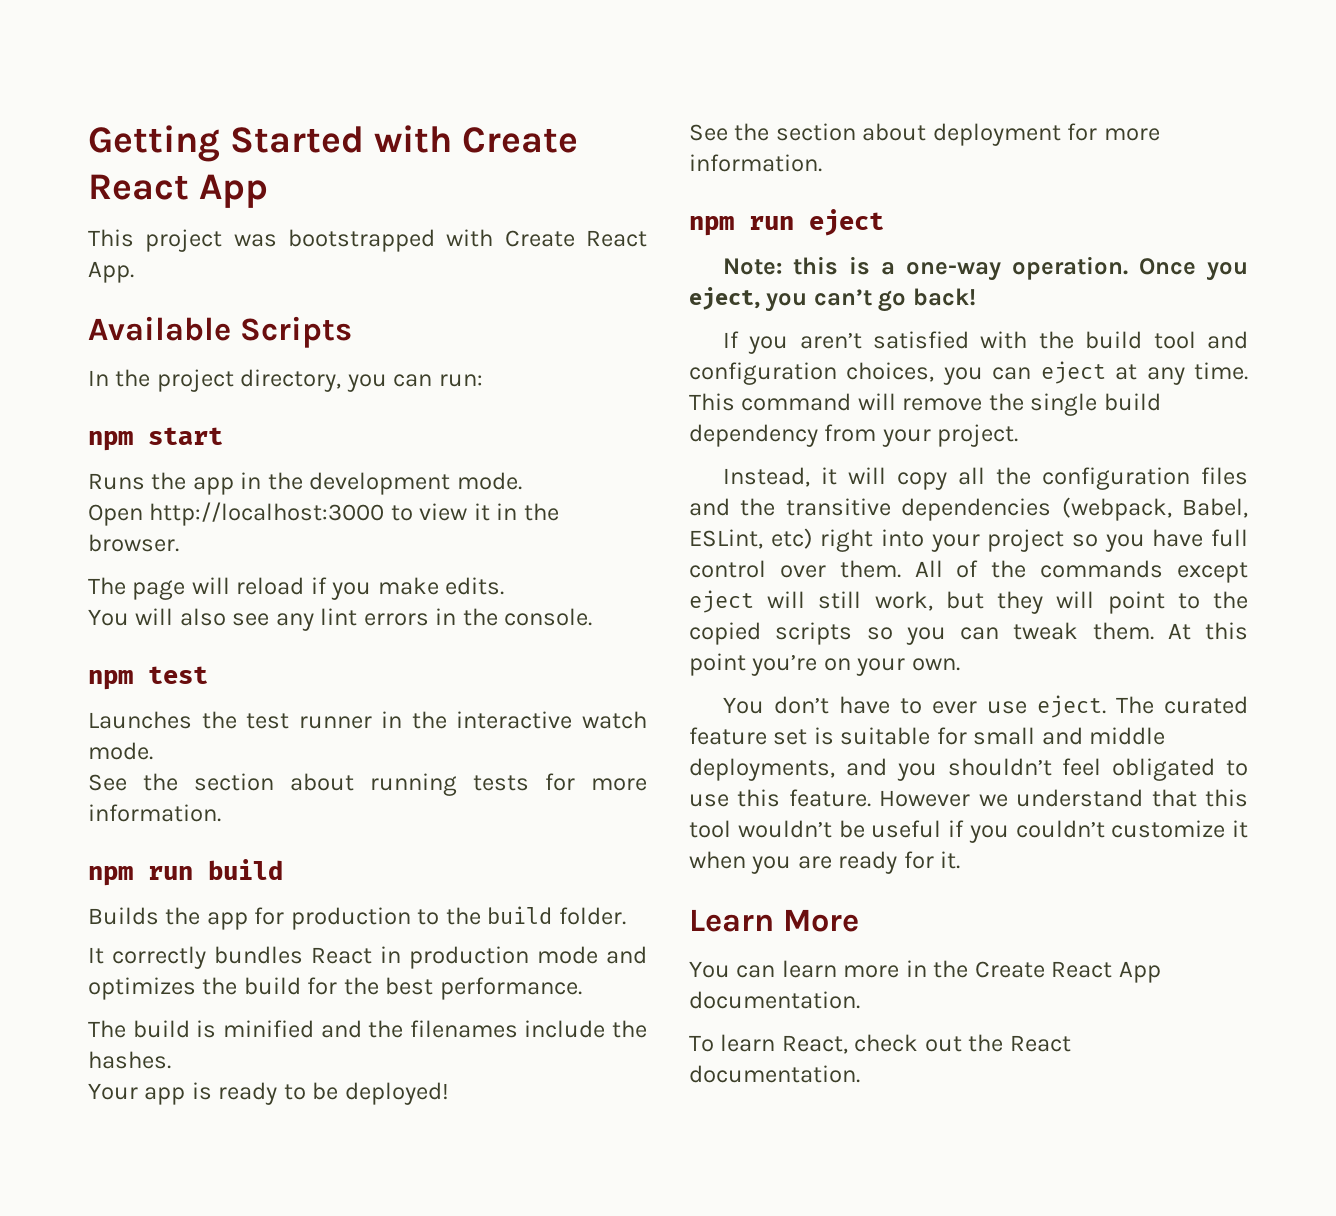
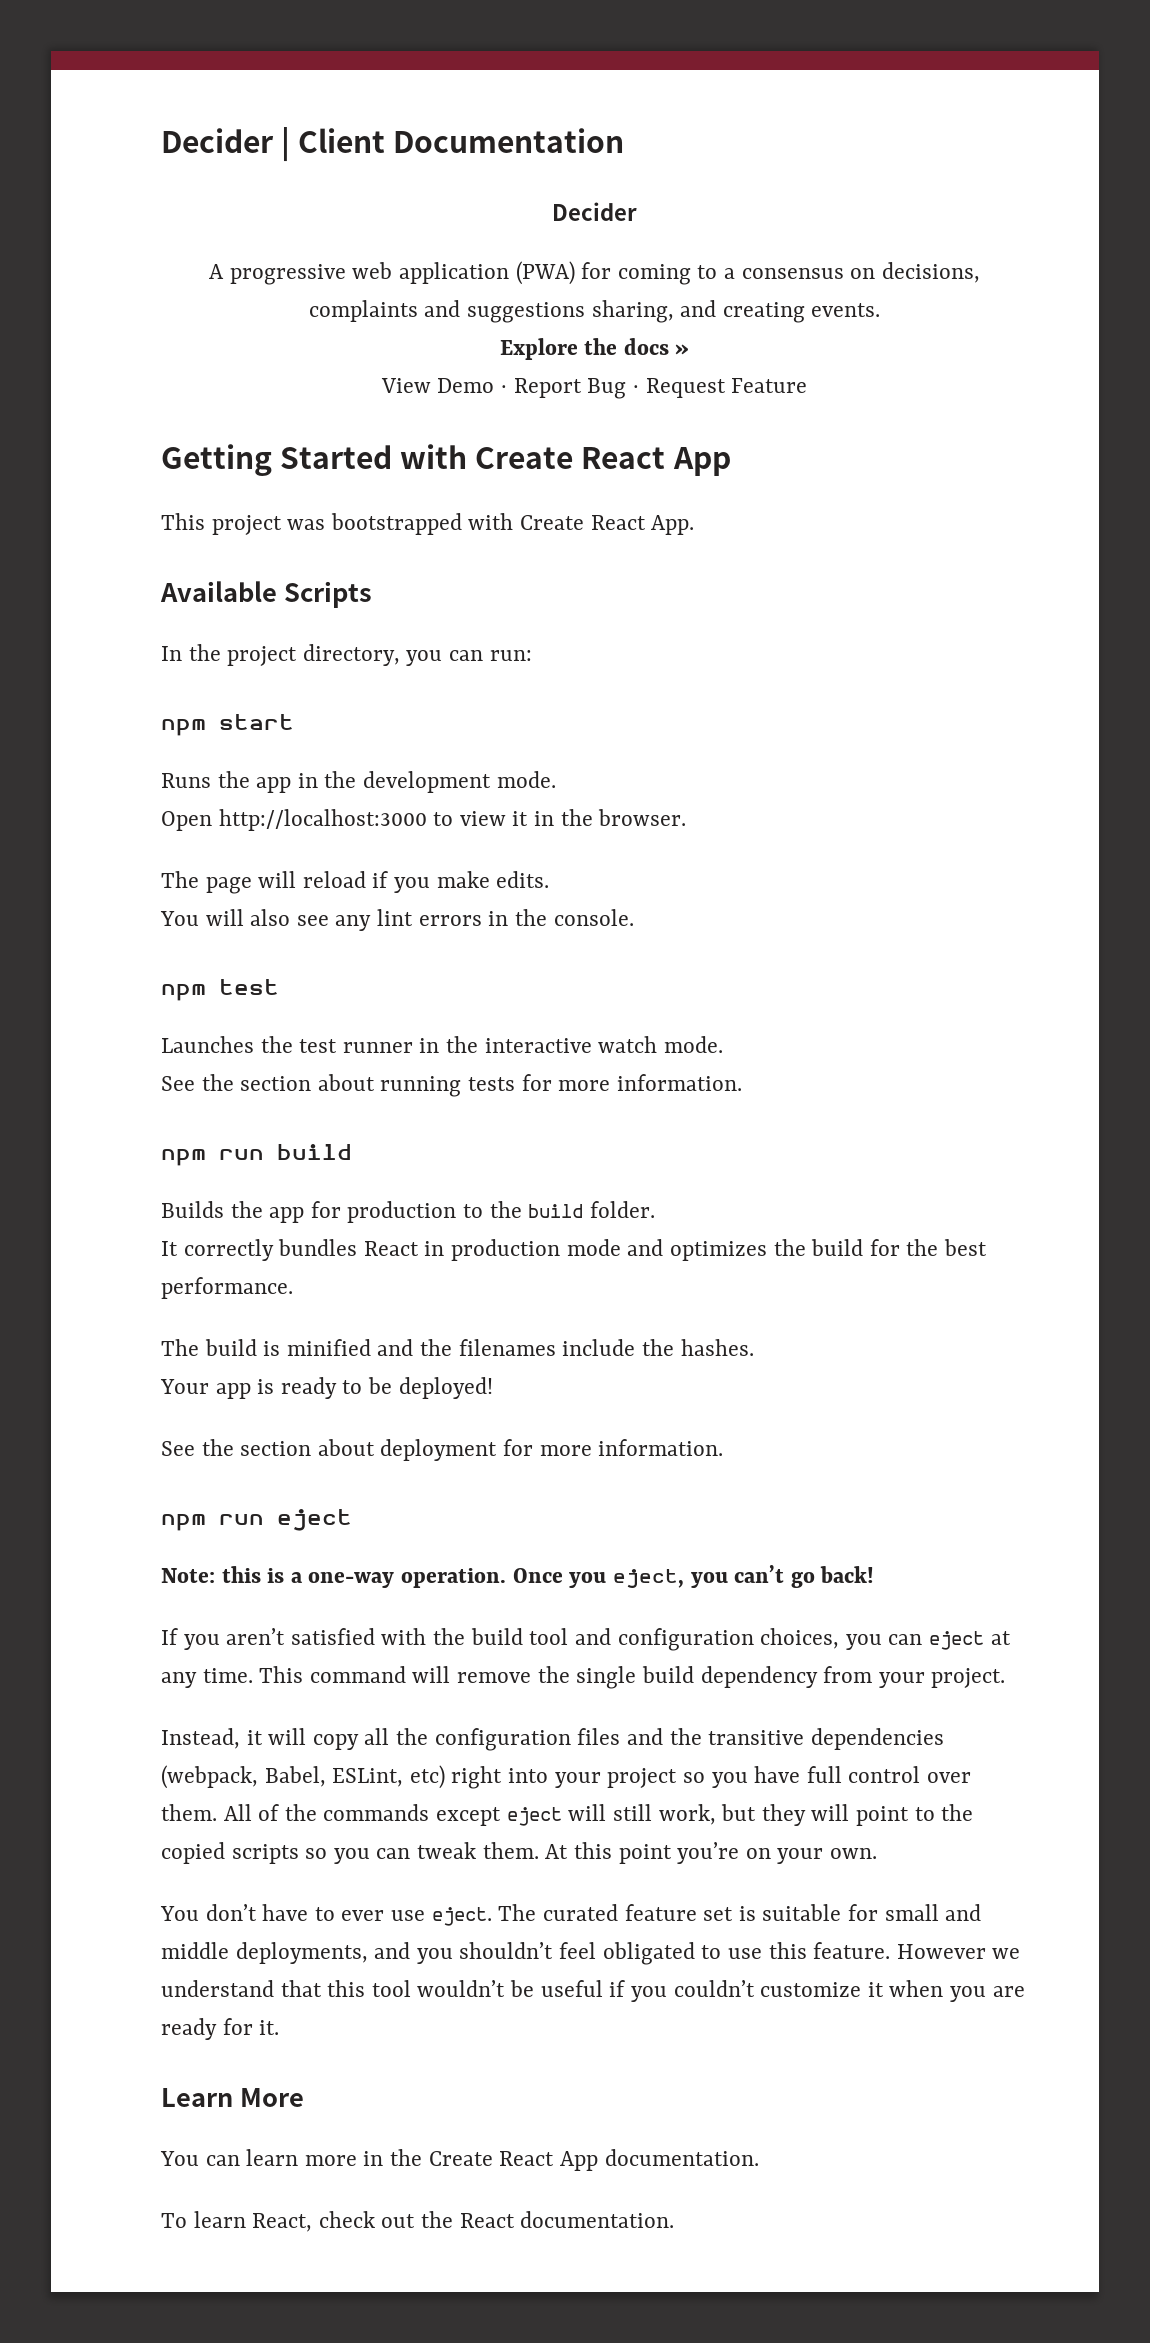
(88, 143) none -> [161,127,625,162] [552,202,637,221] [209,261,980,285] [308,300,881,323] [499,338,690,360] [380,378,808,399] Decider | Client Documentation // Decider // A progressive web application (PWA) for coming to a consensus on decisions, complaints and suggestions sharing, and creating events. // Explore the docs » // View Demo · Report Bug · Request Feature //

